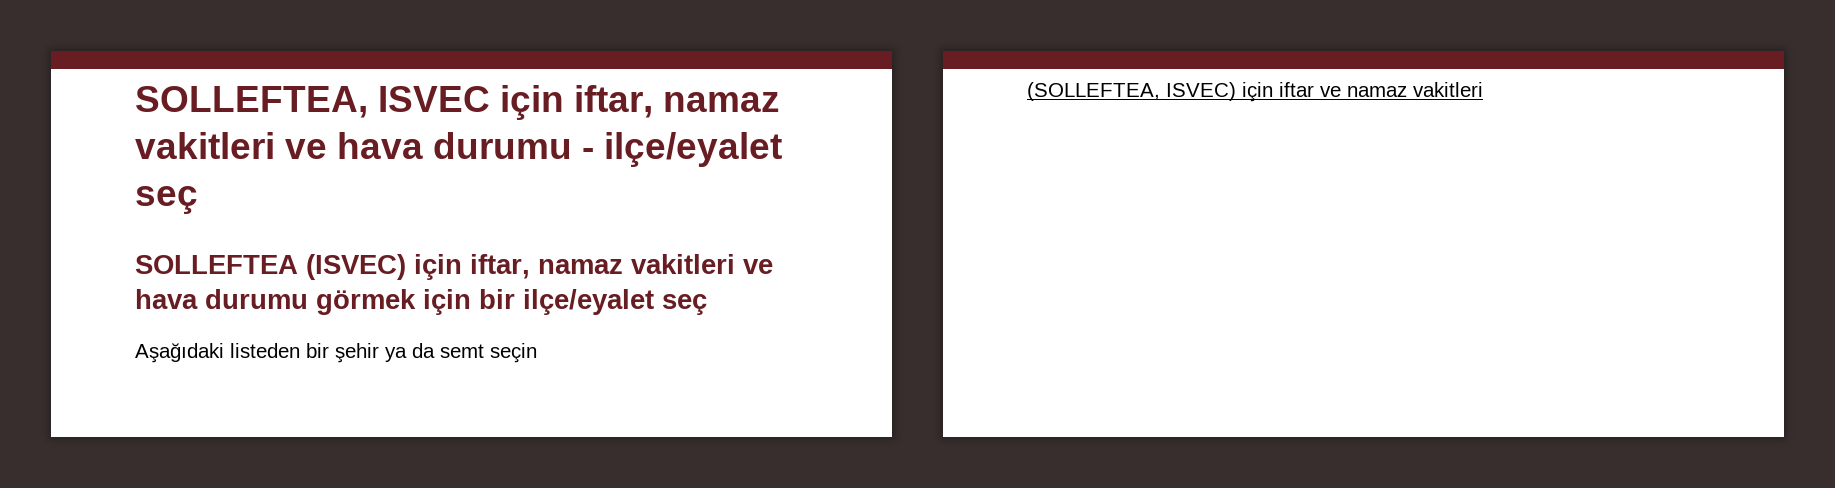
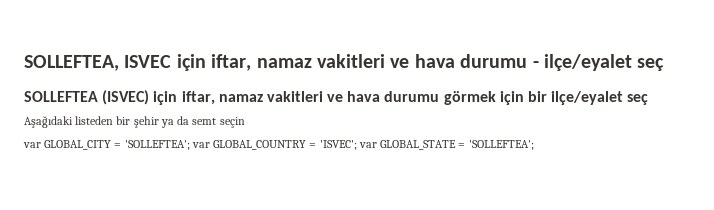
[1027,82,1483,102] (SOLLEFTEA, ISVEC) için iftar ve namaz vakitleri -> [23,140,534,150] var GLOBAL_CITY = 'SOLLEFTEA'; var GLOBAL_COUNTRY = 'ISVEC'; var GLOBAL_STATE = 'SOLLEFTEA';

